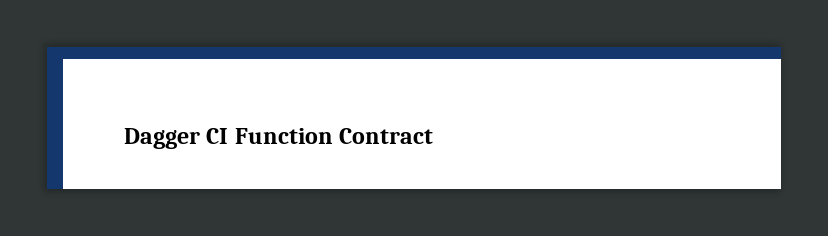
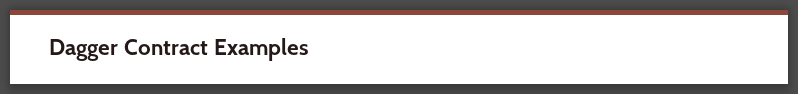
[206,128,434,144] CI Function Contract -> [124,38,310,61] Contract Examples

